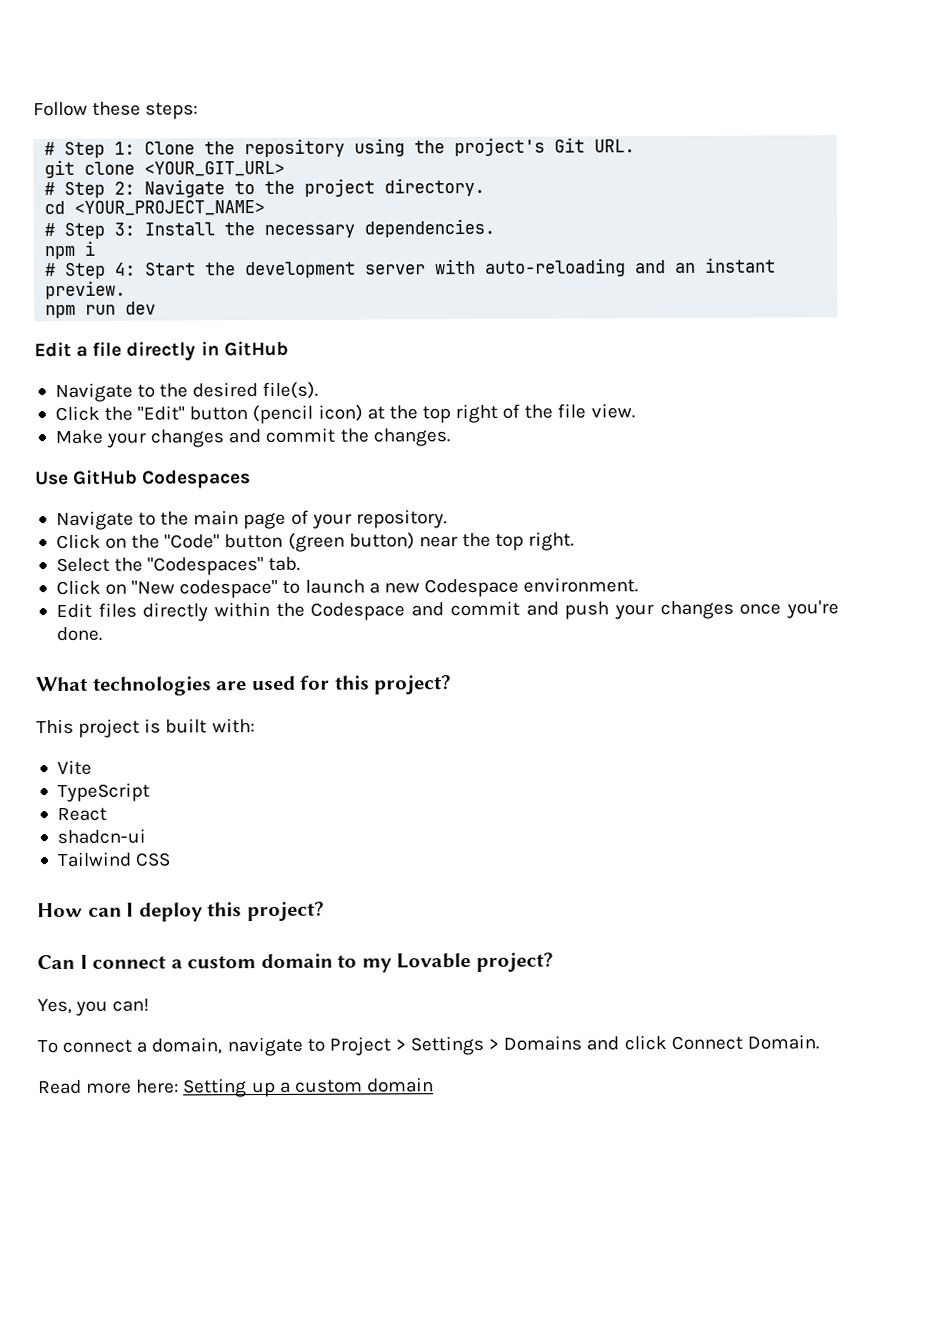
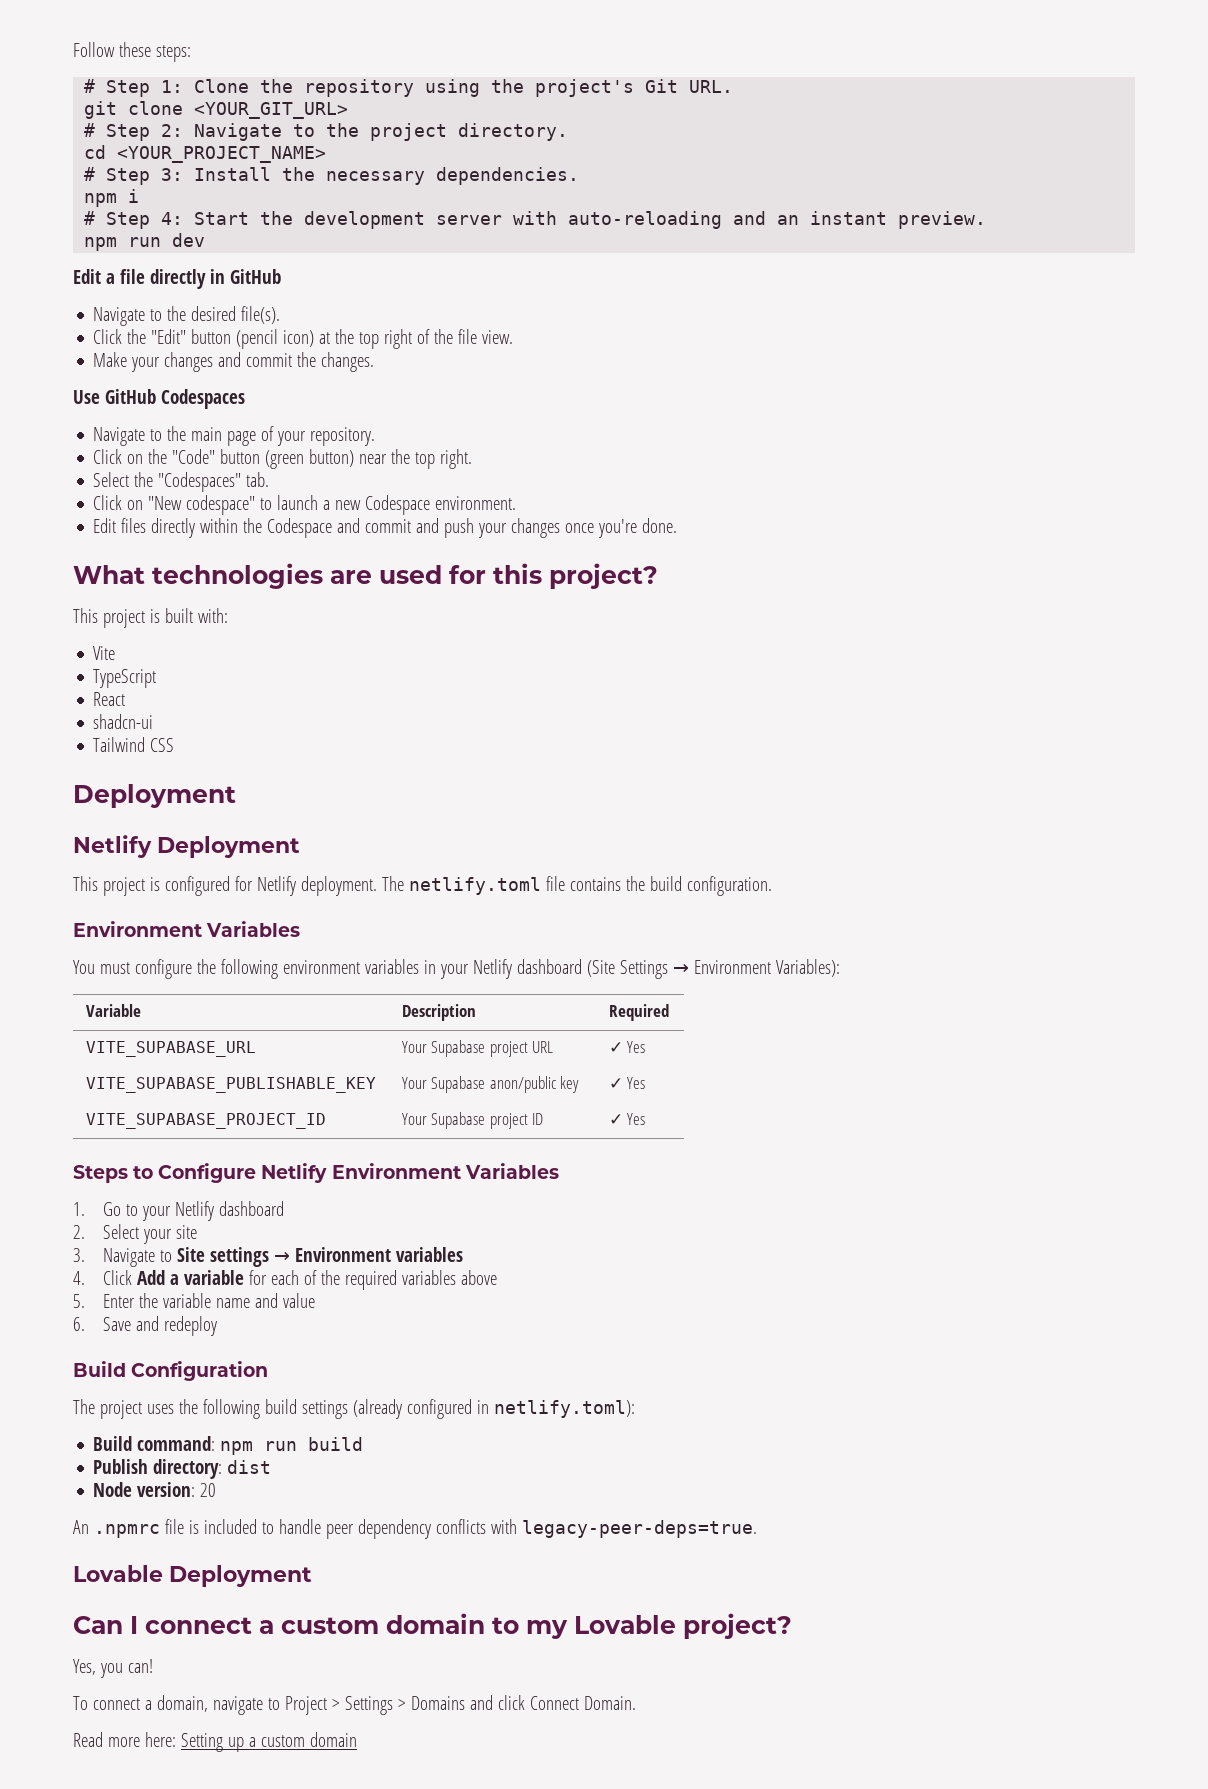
[37,901,325,922] How can I deploy this project? -> [73,784,236,808] [73,835,300,858] [73,876,772,896] [73,921,301,937] [73,959,840,979] [85,1004,141,1017] [401,1004,476,1021] [608,1004,669,1021] [85,1041,256,1057] [401,1040,554,1057] [608,1041,646,1053] [85,1077,376,1093] [401,1076,580,1093] [608,1077,646,1089] [85,1113,326,1129] [401,1112,544,1129] [608,1113,646,1125] [73,1163,559,1183] [73,1201,285,1221] [73,1224,198,1244] [73,1247,464,1267] [73,1270,498,1290] [73,1293,316,1308] [73,1316,218,1336] [73,1361,269,1381] [73,1399,635,1419] [93,1436,364,1455] [93,1459,272,1479] [93,1482,217,1497] [73,1519,757,1539] [73,1565,312,1587] Deployment // Netlify Deployment // This project is configured for Netlify deployment. The netlify.toml file contains the build configuration. // Environment Variables // You must configure the following environment variables in your Netlify dashboard (Site Settings → Environment Variables): // Variable | Description | Required // VITE_SUPABASE_URL | Your Supabase project URL | ✓ Yes // VITE_SUPABASE_PUBLISHABLE_KEY | Your Supabase anon/public key | ✓ Yes // VITE_SUPABASE_PROJECT_ID | Your Supabase project ID | ✓ Yes // Steps to Configure Netlify Environment Variables // 1. Go to your Netlify dashboard // 2. Select your site // 3. Navigate to Site settings → Environment variables // 4. Click Add a variable for each of the required variables above // 5. Enter the variable name and value // 6. Save and redeploy // Build Configuration // The project uses the following build settings (already configured in netlify.toml): // Build command: npm run build // Publish directory: dist // Node version: 20 // An .npmrc file is included to handle peer dependency conflicts with legacy-peer-deps=true. // Lovable Deployment

